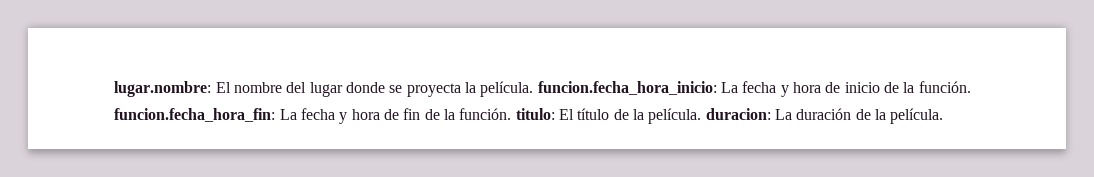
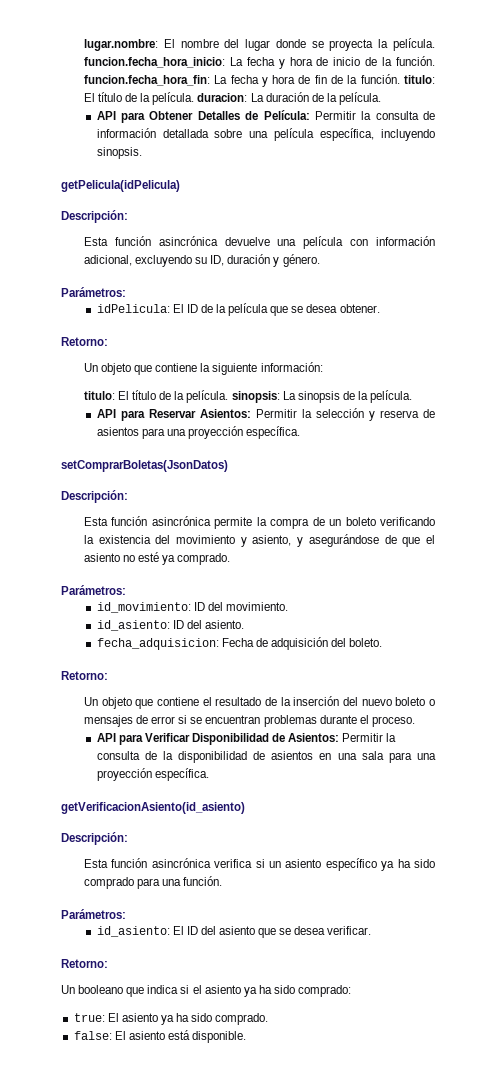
(944, 116) none -> [96,110,435,123] [96,128,435,141] [96,147,142,159] [61,180,180,192] [61,210,128,223] [83,236,436,249] [83,254,320,267] [61,287,126,297] [96,303,380,316] [61,337,108,346] [83,362,323,375] [83,390,413,403] [96,408,435,421] [96,426,301,439] [61,460,228,472] [61,490,128,503] [83,516,435,529] [83,534,436,547] [83,552,231,565] [61,585,126,595] [96,602,288,613] [96,620,244,631] [96,637,383,650] [61,671,108,680] [83,696,435,709] [83,715,415,727] [96,733,397,745] [96,751,437,763] [96,768,209,781] [61,802,245,814] [61,832,128,845] [83,858,435,871] [83,876,223,889] [61,909,126,919] [96,926,372,938] [61,959,108,968] [61,985,352,997] [73,1013,269,1025] [73,1030,247,1043] // API para Obtener Detalles de Película: Permitir la consulta de información detallada sobre una película específica, incluyendo sinopsis. // getPelicula(idPelicula) // Descripción: // Esta función asincrónica devuelve una película con información adicional, excluyendo su ID, duración y género. // Parámetros: // idPelicula: El ID de la película que se desea obtener. // Retorno: // Un objeto que contiene la siguiente información: // titulo: El título de la película. sinopsis: La sinopsis de la película. // API para Reservar Asientos: Permitir la selección y reserva de asientos para una proyección específica. // setComprarBoletas(JsonDatos) // Descripción: // Esta función asincrónica permite la compra de un boleto verificando la existencia del movimiento y asiento, y asegurándose de que el asiento no esté ya comprado. // Parámetros: // id_movimiento: ID del movimiento. // id_asiento: ID del asiento. // fecha_adquisicion: Fecha de adquisición del boleto. // Retorno: // Un objeto que contiene el resultado de la inserción del nuevo boleto o mensajes de error si se encuentran problemas durante el proceso. // API para Verificar Disponibilidad de Asientos: Permitir la consulta de la disponibilidad de asientos en una sala para una proyección específica. // getVerificacionAsiento(id_asiento) // Descripción: // Esta función asincrónica verifica si un asiento específico ya ha sido comprado para una función. // Parámetros: // id_asiento: El ID del asiento que se desea verificar. // Retorno: // Un booleano que indica si el asiento ya ha sido comprado: // true: El asiento ya ha sido comprado. // false: El asiento está disponible.

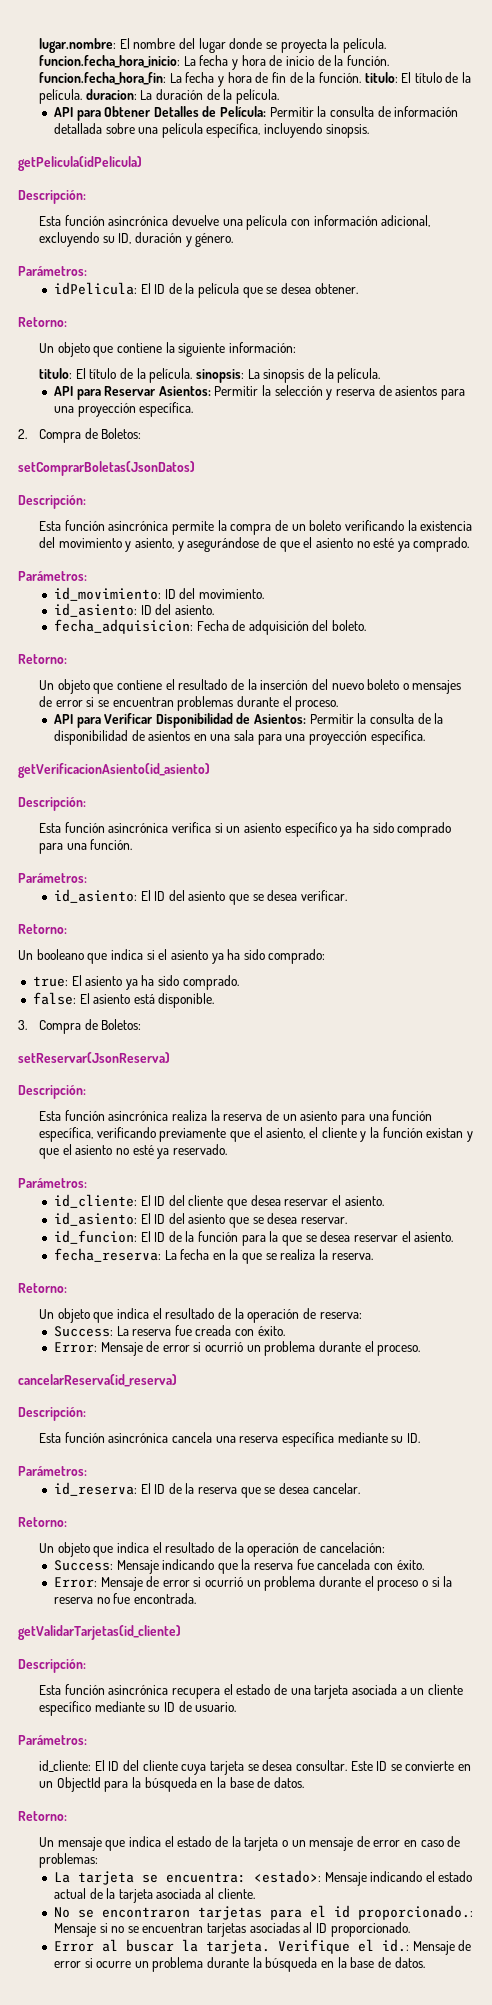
(301, 432) none -> [18,428,142,443] // 2. Compra de Boletos:
(247, 1037) none -> [18,1019,142,1034] [18,1052,170,1063] [18,1085,86,1099] [39,1110,433,1125] [39,1127,473,1142] [39,1144,227,1159] [18,1178,87,1188] [53,1194,384,1210] [53,1212,348,1228] [53,1230,454,1246] [53,1248,373,1264] [18,1283,67,1293] [39,1308,362,1323] [53,1325,285,1337] [53,1341,421,1356] [18,1374,177,1387] [18,1407,86,1421] [39,1432,420,1447] [18,1466,87,1476] [53,1482,360,1498] [18,1517,67,1527] [39,1542,385,1557] [53,1559,424,1574] [53,1576,453,1591] [53,1593,196,1604] [18,1625,181,1640] [18,1659,86,1673] [39,1684,463,1699] [39,1701,237,1716] [18,1735,87,1745] [39,1760,472,1775] [39,1777,304,1792] [18,1811,67,1821] [39,1836,461,1851] [39,1853,99,1868] [53,1870,473,1886] [53,1888,255,1903] [53,1905,473,1920] [53,1922,410,1937] [53,1939,472,1955] [53,1957,425,1972] // 3. Compra de Boletos: // setReservar(JsonReserva) // Descripción: // Esta función asincrónica realiza la reserva de un asiento para una función específica, verificando previamente que el asiento, el cliente y la función existan y que el asiento no esté ya reservado. // Parámetros: // id_cliente: El ID del cliente que desea reservar el asiento. // id_asiento: El ID del asiento que se desea reservar. // id_funcion: El ID de la función para la que se desea reservar el asiento. // fecha_reserva: La fecha en la que se realiza la reserva. // Retorno: // Un objeto que indica el resultado de la operación de reserva: // Success: La reserva fue creada con éxito. // Error: Mensaje de error si ocurrió un problema durante el proceso. // cancelarReserva(id_reserva) // Descripción: // Esta función asincrónica cancela una reserva específica mediante su ID. // Parámetros: // id_reserva: El ID de la reserva que se desea cancelar. // Retorno: // Un objeto que indica el resultado de la operación de cancelación: // Success: Mensaje indicando que la reserva fue cancelada con éxito. // Error: Mensaje de error si ocurrió un problema durante el proceso o si la reserva no fue encontrada. // getValidarTarjetas(id_cliente) // Descripción: // Esta función asincrónica recupera el estado de una tarjeta asociada a un cliente específico mediante su ID de usuario. // Parámetros: // id_cliente: El ID del cliente cuya tarjeta se desea consultar. Este ID se convierte en un ObjectId para la búsqueda en la base de datos. // Retorno: // Un mensaje que indica el estado de la tarjeta o un mensaje de error en caso de problemas: // La tarjeta se encuentra: <estado>: Mensaje indicando el estado actual de la tarjeta asociada al cliente. // No se encontraron tarjetas para el id proporcionado.: Mensaje si no se encuentran tarjetas asociadas al ID proporcionado. // Error al buscar la tarjeta. Verifique el id.: Mensaje de error si ocurre un problema durante la búsqueda en la base de datos.

